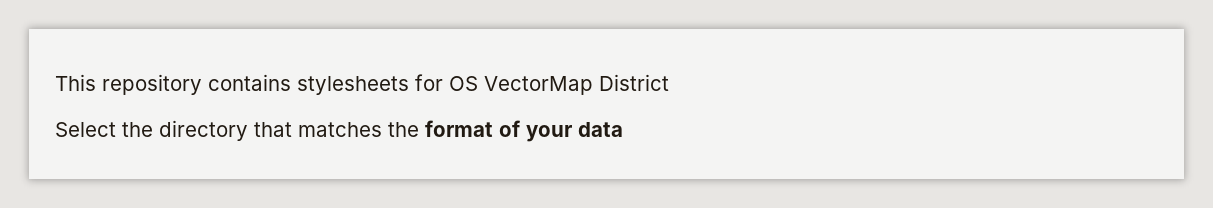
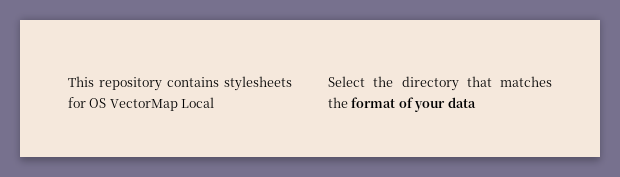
[599,74,669,91] District -> [181,97,215,108] Local

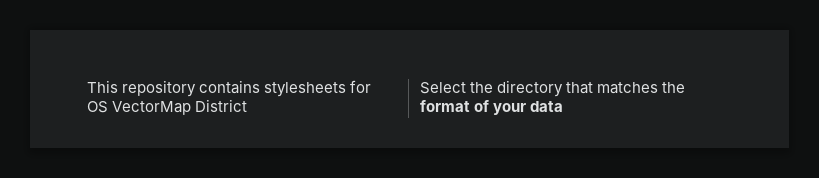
[181,97,215,108] Local -> [195,99,248,112] District

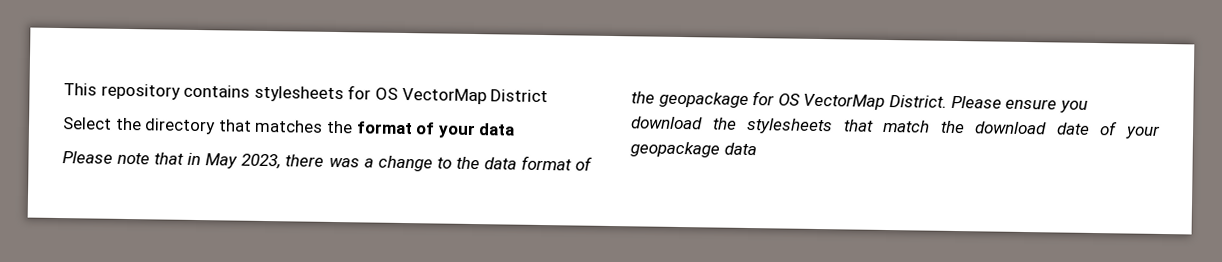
(564, 106) none -> [62,151,593,172] [631,91,1088,113] [631,116,1160,139] [630,141,757,158] // Please note that in May 2023, there was a change to the data format of the geopackage for OS VectorMap District. Please ensure you download the stylesheets that match the download date of your geopackage data

